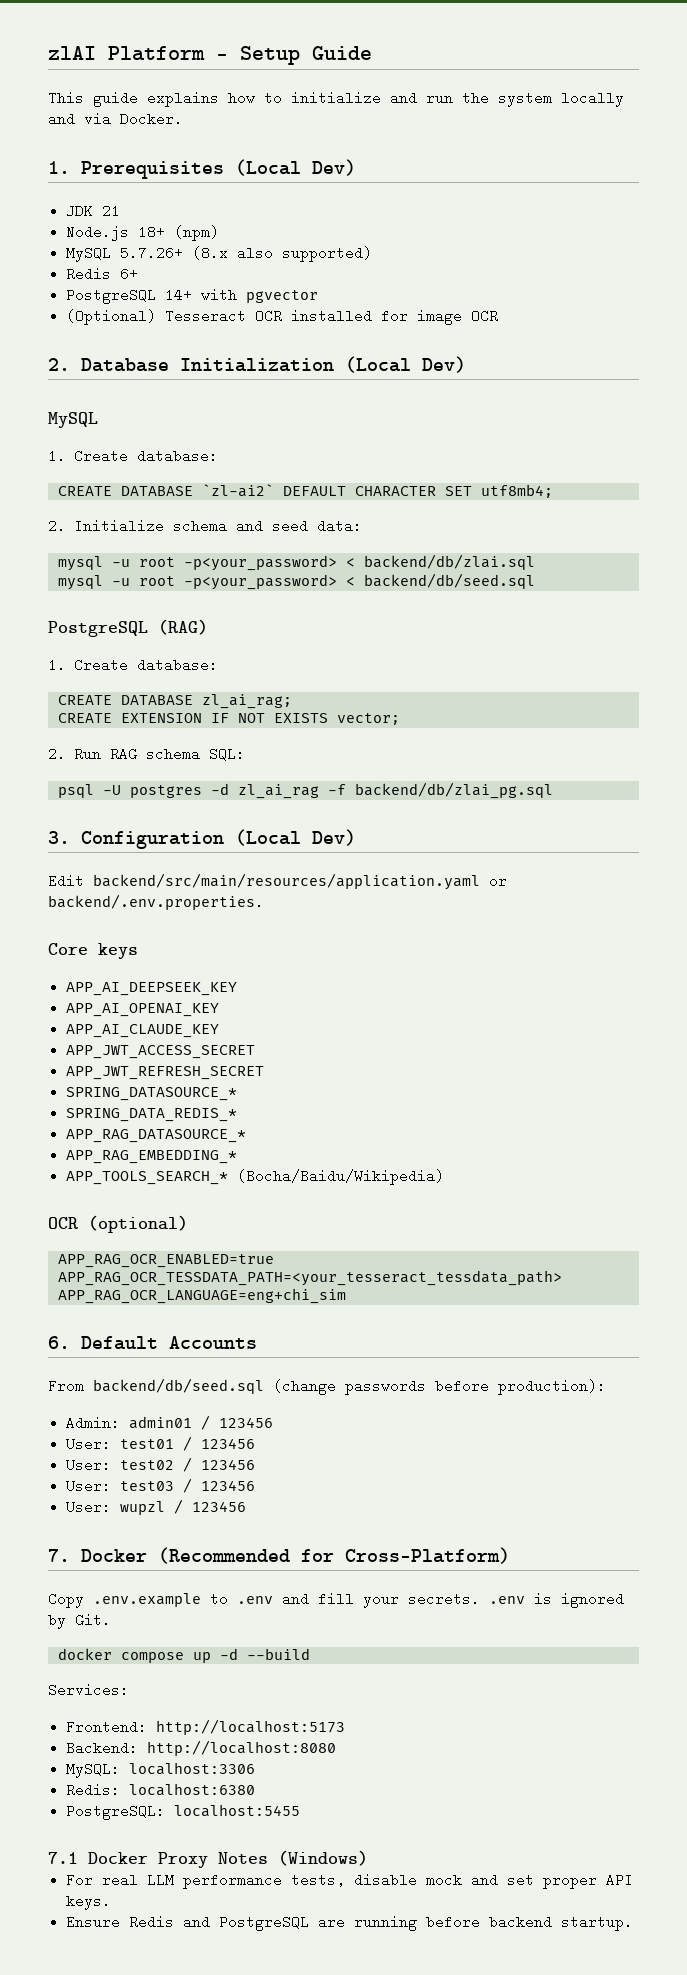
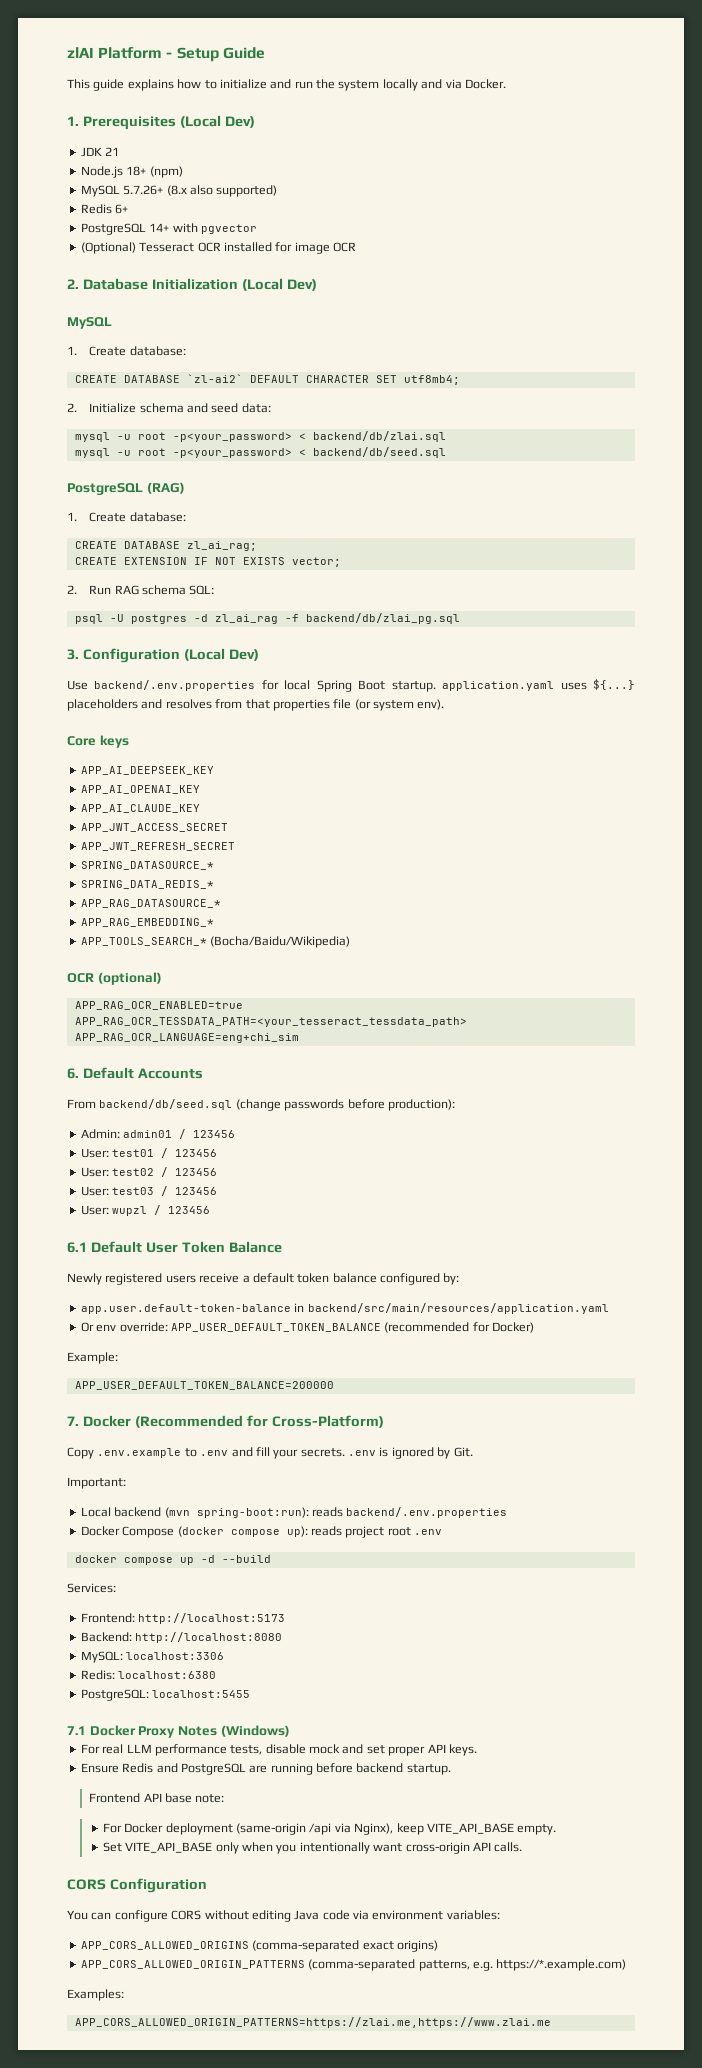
[48,873,507,890] [48,894,264,910] Edit backend/src/main/resources/application.yaml or backend/.env.properties. -> [67,679,636,692] [67,699,445,711] Use backend/.env.properties for local Spring Boot startup. application.yaml uses ${...} placeholders and resolves from that properties file (or system env).
(247, 1506) none -> [67,1241,282,1253] [67,1273,460,1285] [80,1303,609,1314] [80,1322,534,1333] [67,1352,118,1364] [74,1381,334,1390] // 6.1 Default User Token Balance // Newly registered users receive a default token balance configured by: // app.user.default-token-balance in backend/src/main/resources/application.yaml // Or env override: APP_USER_DEFAULT_TOKEN_BALANCE (recommended for Docker) // Example: // APP_USER_DEFAULT_TOKEN_BALANCE=200000
(111, 1620) none -> [67,1477,126,1489] [80,1507,508,1518] [80,1526,442,1538] // Important: // Local backend (mvn spring-boot:run): reads backend/.env.properties // Docker Compose (docker compose up): reads project root .env
(634, 1923) none -> [89,1793,225,1803] [102,1823,557,1835] [102,1842,523,1854] [67,1878,207,1893] [67,1910,500,1922] [80,1940,438,1952] [80,1959,627,1971] [67,1989,124,2001] [74,2017,551,2028] // Frontend API base note: // For Docker deployment (same-origin /api via Nginx), keep VITE_API_BASE empty. // Set VITE_API_BASE only when you intentionally want cross-origin API calls. // CORS Configuration // You can configure CORS without editing Java code via environment variables: // APP_CORS_ALLOWED_ORIGINS (comma-separated exact origins) // APP_CORS_ALLOWED_ORIGIN_PATTERNS (comma-separated patterns, e.g. https://*.example.com) // Examples: // APP_CORS_ALLOWED_ORIGIN_PATTERNS=https://zlai.me,https://www.zlai.me

